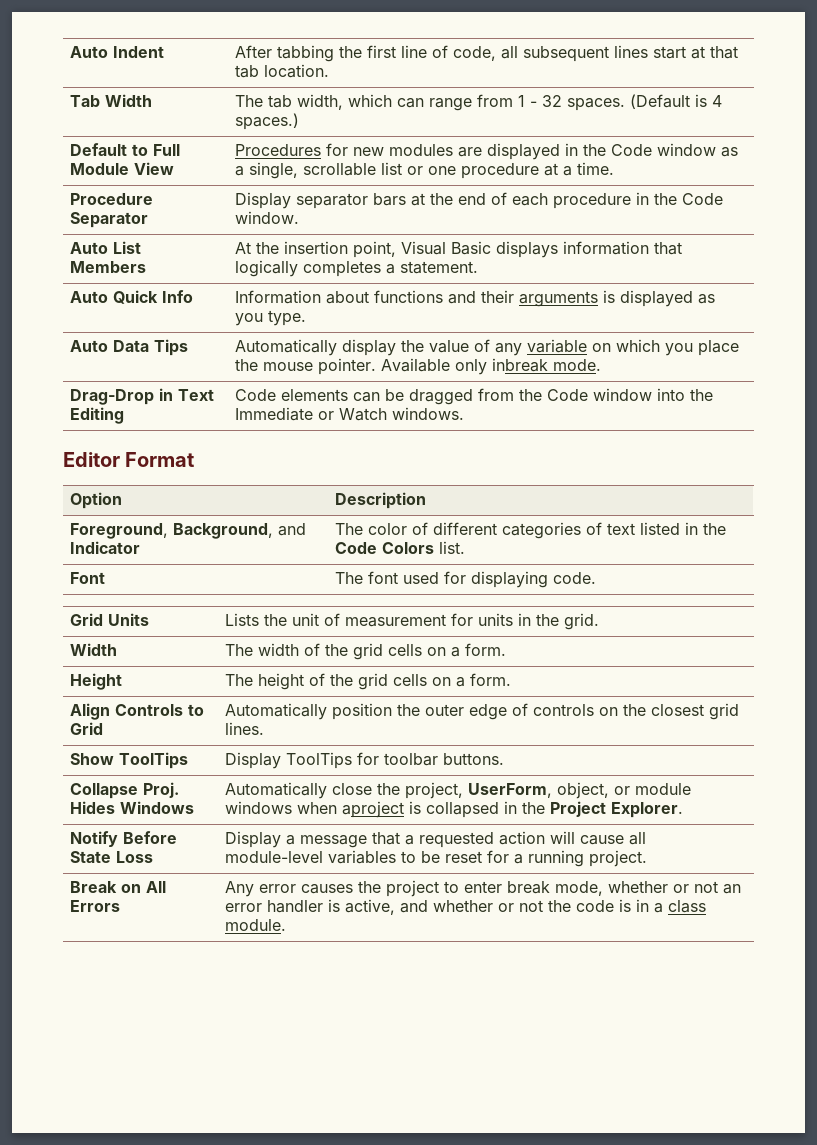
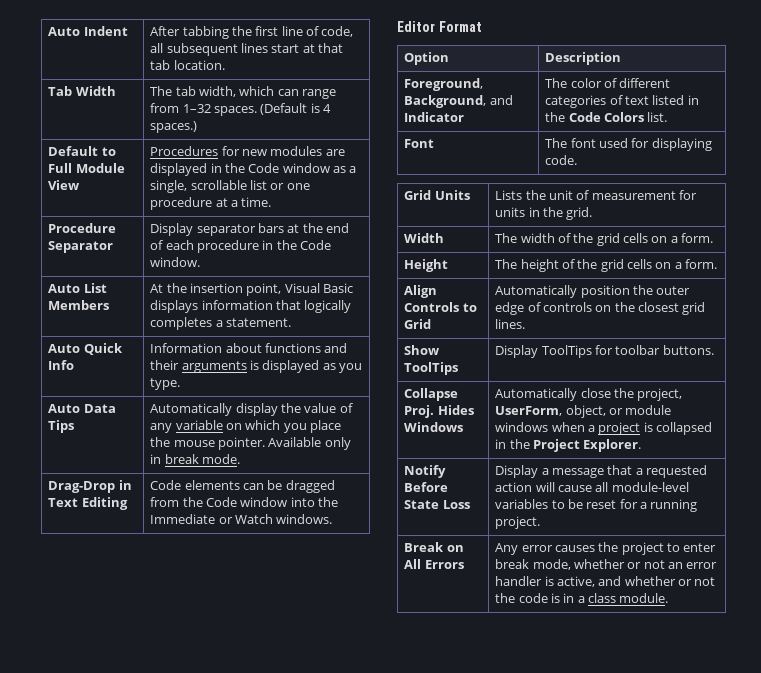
[518,95,563,107] 1 - 32 -> [182,104,211,113] 1–32
[492,358,549,372] inbreak -> [150,454,199,464] in break
[342,801,405,818] aproject -> [587,422,641,435] a project

